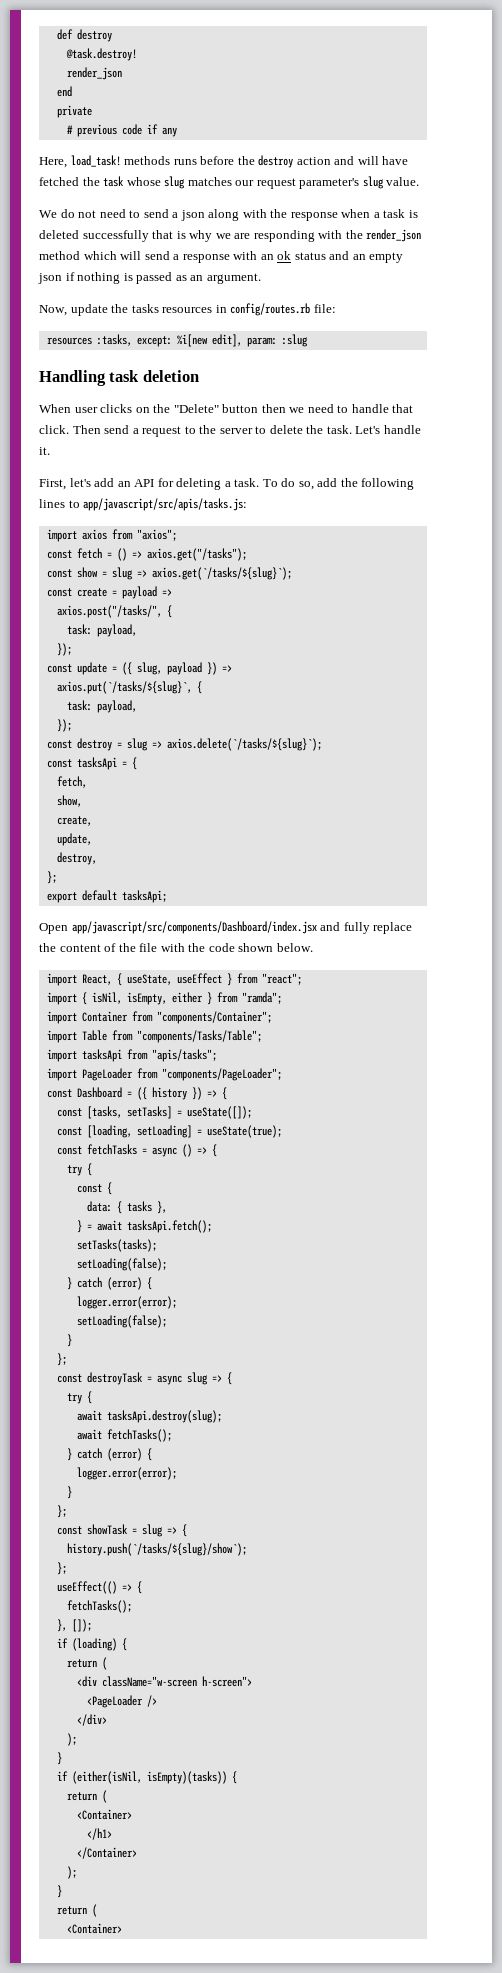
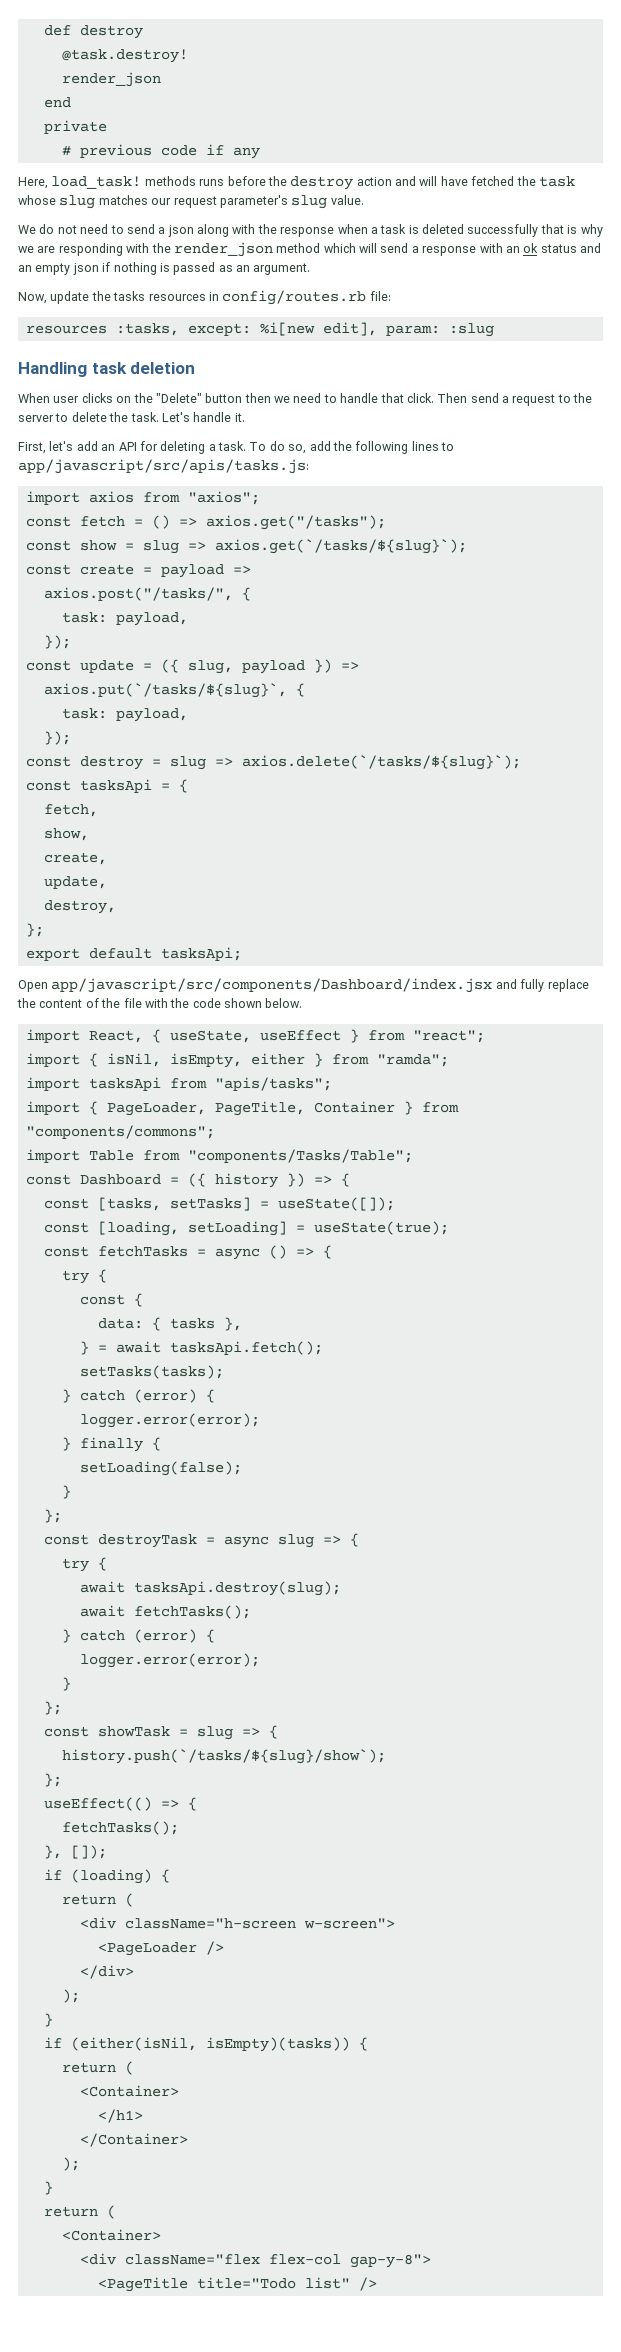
[81,1011,272,1024] [46,1030,262,1043] [46,1049,217,1062] [46,1068,282,1081] Container from "components/Container"; // import Table from "components/Tasks/Table"; // import tasksApi from "apis/tasks"; // import PageLoader from "components/PageLoader"; -> [88,1077,332,1091] [25,1101,459,1116] [25,1125,215,1139] [25,1149,413,1163] tasksApi from "apis/tasks"; // import { PageLoader, PageTitle, Container } from "components/commons"; // import Table from "components/Tasks/Table";
[76,1258,167,1271] [66,1277,152,1290] [76,1296,177,1309] // setLoading(false); // } catch (error) { // logger.error(error); -> [61,1389,215,1403] [79,1413,260,1428] [61,1437,161,1452] // } catch (error) { // logger.error(error); // } finally {
[101,1676,252,1687] className="w-screen h-screen"> -> [124,1918,395,1929] className="h-screen w-screen">
(122, 1928) none -> [79,2253,431,2268] [97,2277,377,2292] // <div className="flex flex-col gap-y-8"> // <PageTitle title="Todo list" />

